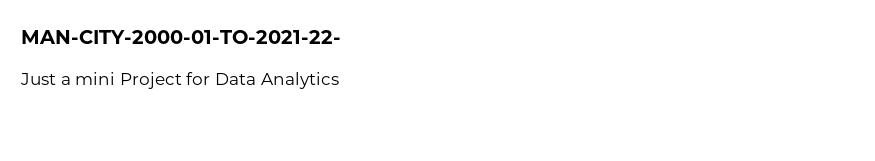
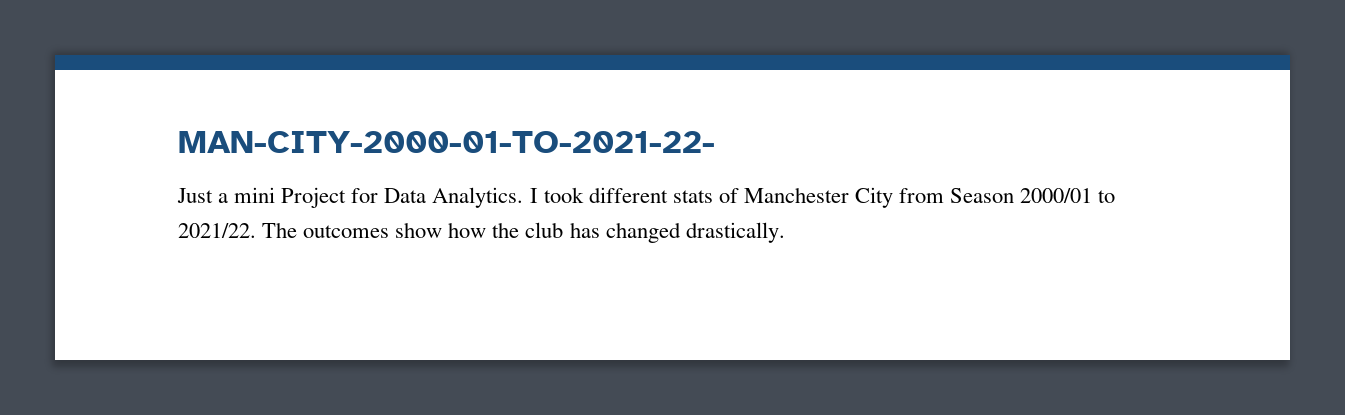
[260,72,339,89] Analytics -> [432,187,1116,208] [178,222,785,243] Analytics. I took different stats of Manchester City from Season 2000/01 to 2021/22. The outcomes show how the club has changed drastically.

